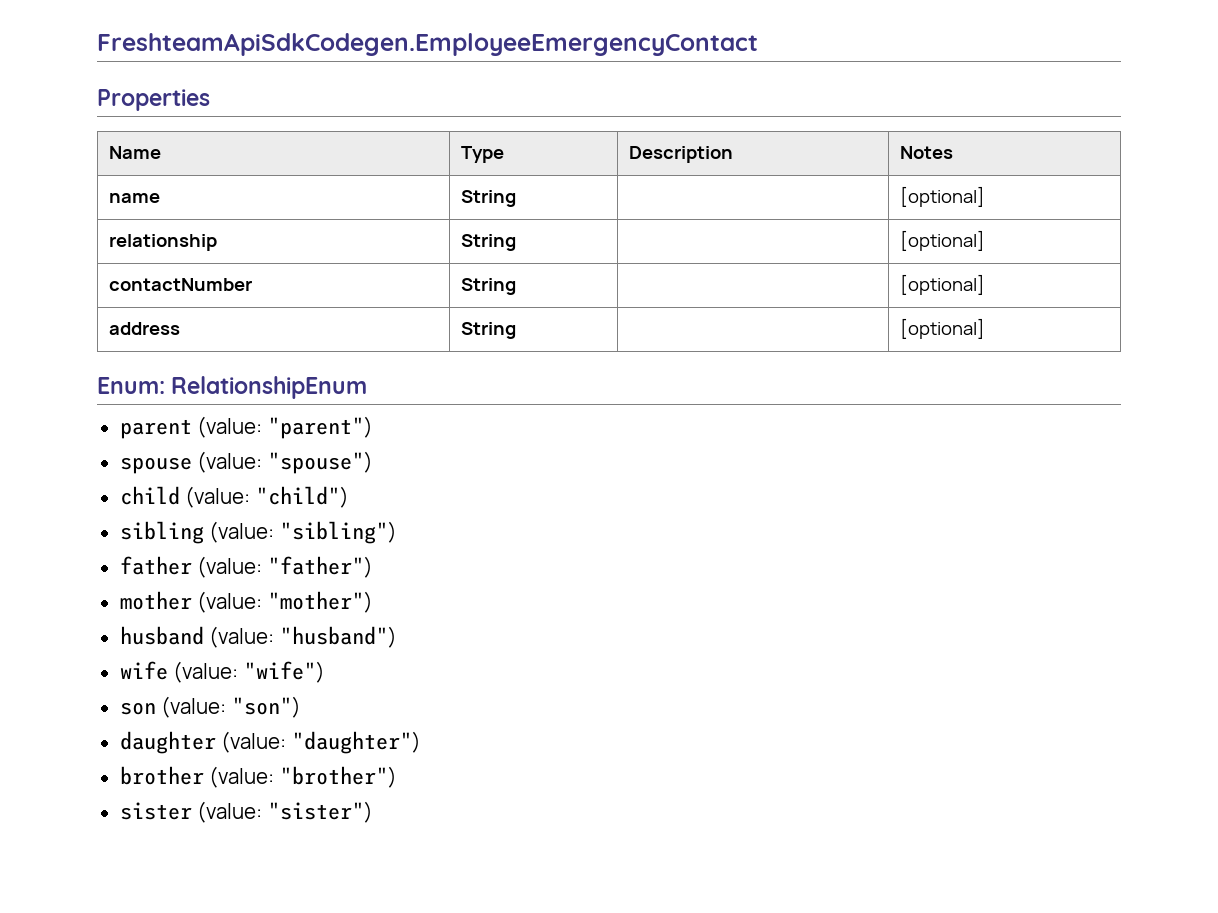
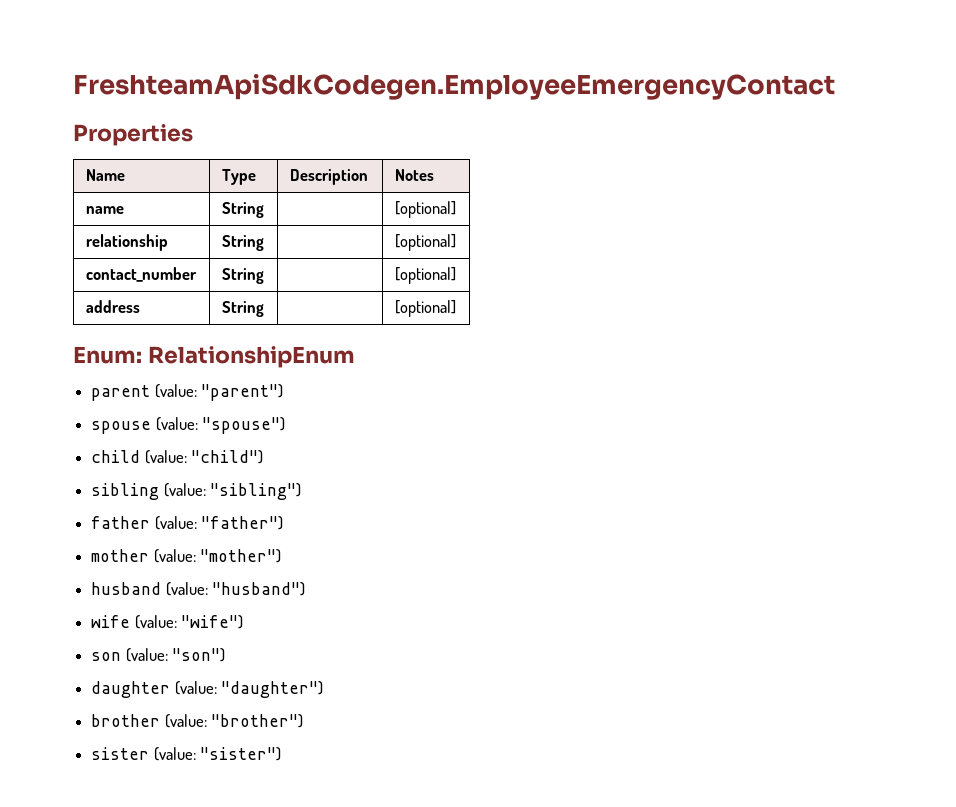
[109,278,253,291] contactNumber -> [85,267,197,282] contact_number

